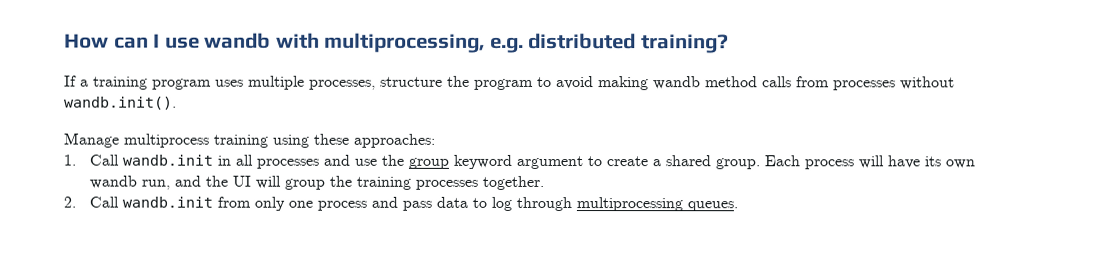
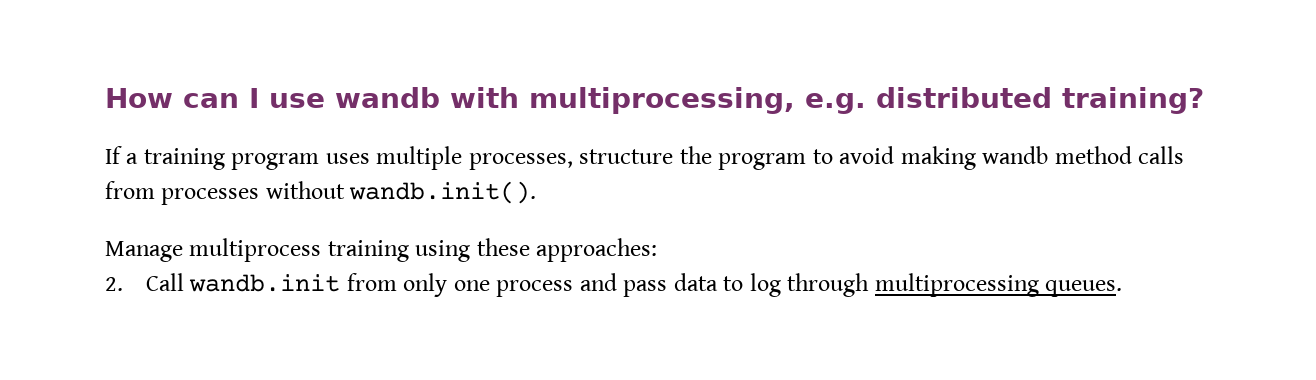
[63,154,975,170] [88,175,544,190] [63,196,213,208] 1. Call wandb.init in all processes and use the group keyword argument to create a shared group. Each process will have its own wandb run, and the UI will group the training processes together. // 2. Call wandb.init -> [105,273,341,292] 2. Call wandb.init

